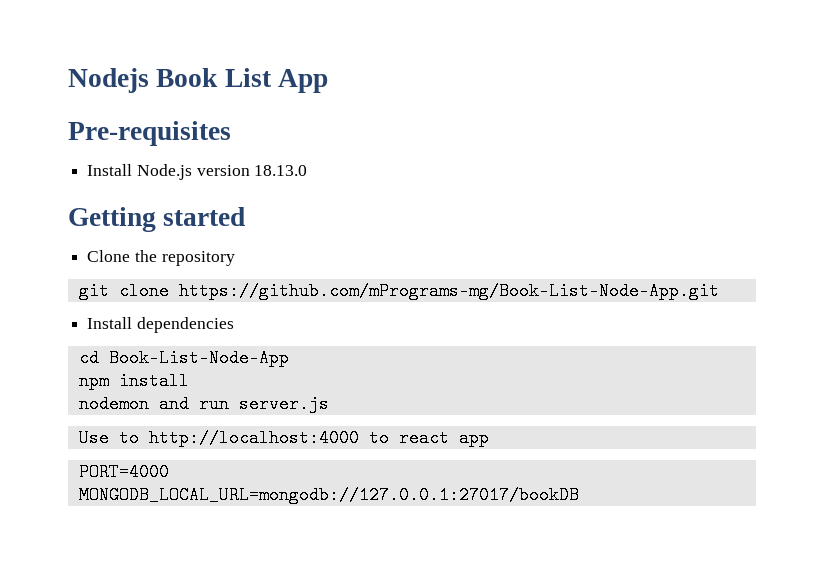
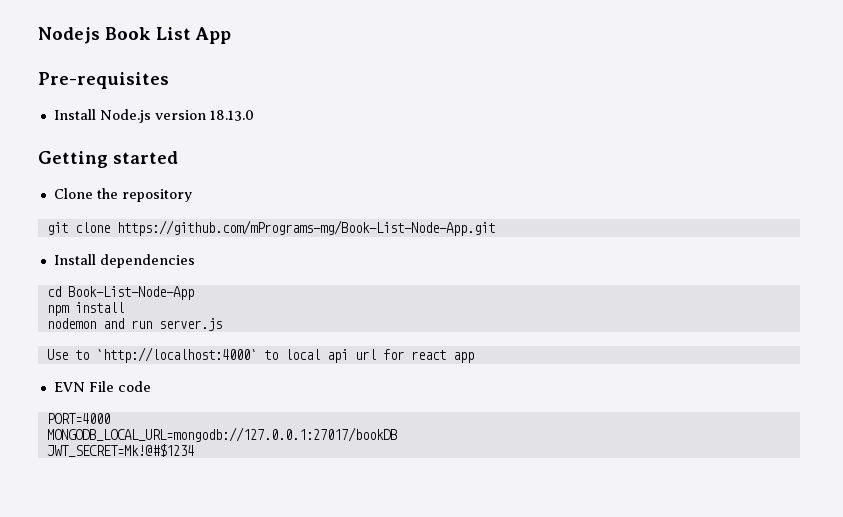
[148,429,389,447] http://localhost:4000 to -> [95,347,404,363] `http://localhost:4000` to local api url for
(489, 438) none -> [53,381,151,392] // EVN File code
(579, 495) none -> [46,444,194,457] // JWT_SECRET=Mk!@#$1234

